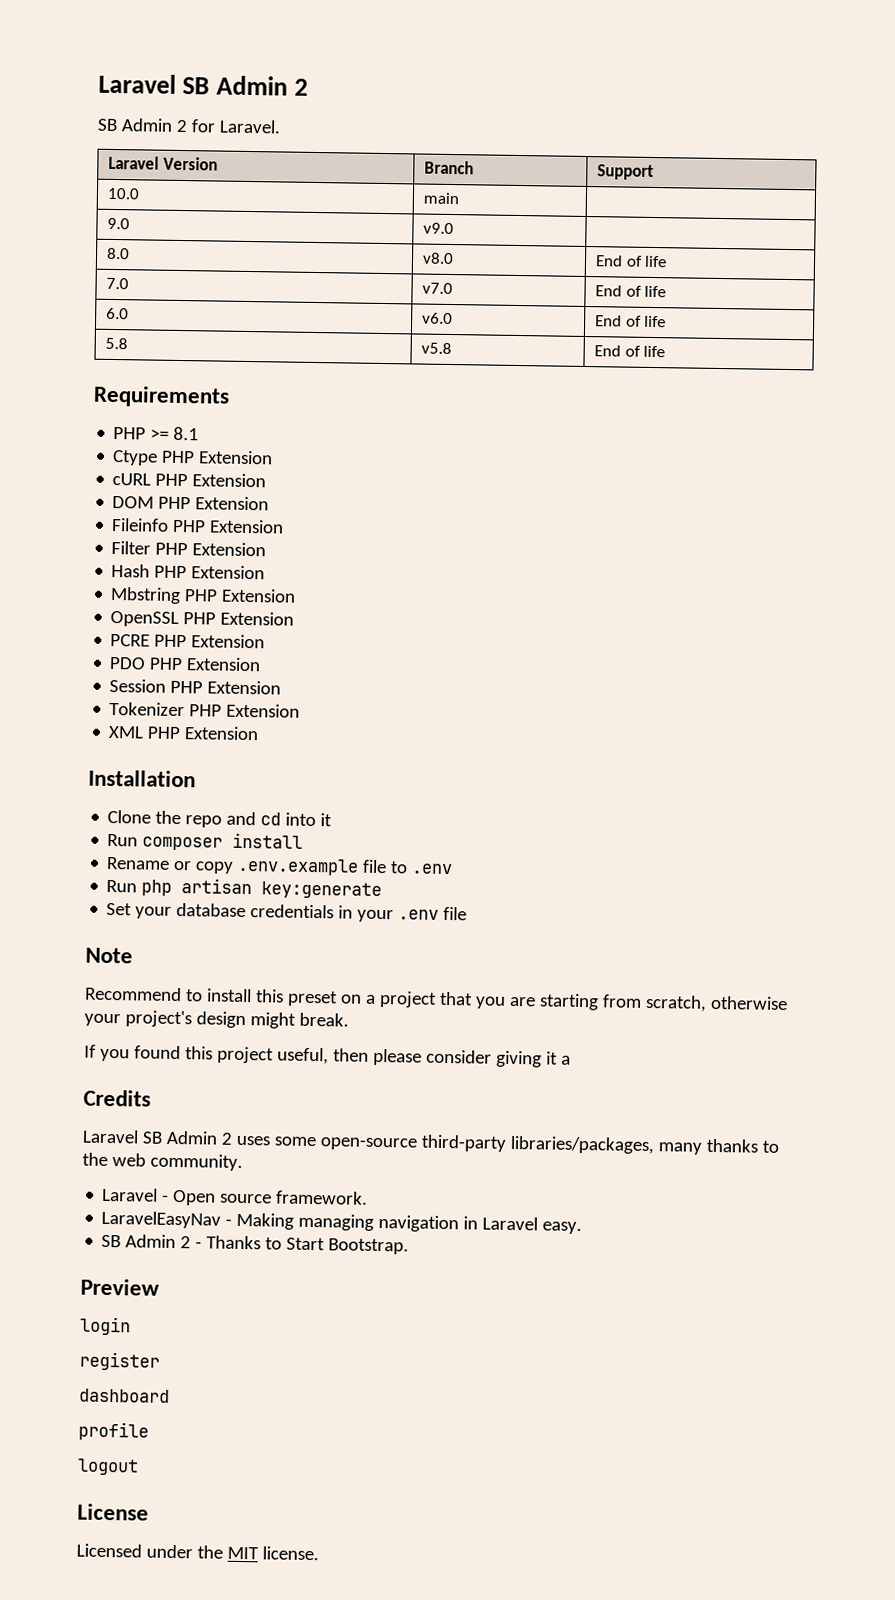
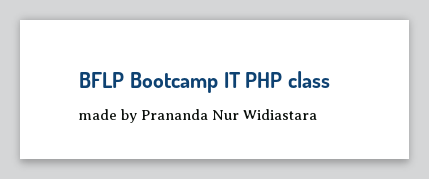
[98,73,309,96] [97,118,281,134] [108,155,218,171] [424,160,475,175] [597,164,655,180] [107,187,141,200] [423,192,461,205] [107,217,131,230] [423,222,455,235] [106,247,131,260] [422,252,455,265] [595,255,668,268] [106,277,130,290] [422,282,454,295] [595,285,667,298] [106,307,130,320] [422,312,454,325] [595,315,667,328] [105,337,129,350] [421,342,453,355] [594,345,666,358] [93,385,230,408] [113,426,200,441] [112,450,274,466] [112,472,267,488] [112,495,270,511] [111,517,285,534] [111,540,267,557] [111,563,266,580] [110,586,297,605] [110,610,295,628] [110,633,266,649] [109,656,262,672] [109,678,282,695] [109,701,301,718] [108,725,260,741] [88,769,196,788] [107,809,333,828] [107,832,304,851] [106,856,454,876] [106,878,383,900] [106,902,468,923] [85,947,133,964] [84,986,788,1012] [84,1010,349,1029] [84,1044,571,1068] [83,1089,151,1107] [82,1129,779,1155] [82,1152,243,1171] [102,1187,369,1206] [101,1210,583,1235] [101,1234,410,1255] [80,1278,160,1296] [80,1316,131,1336] [79,1351,160,1371] [79,1388,170,1403] [78,1421,149,1441] [77,1458,139,1476] [77,1503,149,1521] [76,1543,319,1561] Laravel SB Admin 2 // SB Admin 2 for Laravel. // Laravel Version | Branch | Support // 10.0 | main | // 9.0 | v9.0 | // 8.0 | v8.0 | End of life // 7.0 | v7.0 | End of life // 6.0 | v6.0 | End of life // 5.8 | v5.8 | End of life // Requirements // PHP >= 8.1 // Ctype PHP Extension // cURL PHP Extension // DOM PHP Extension // Fileinfo PHP Extension // Filter PHP Extension // Hash PHP Extension // Mbstring PHP Extension // OpenSSL PHP Extension // PCRE PHP Extension // PDO PHP Extension // Session PHP Extension // Tokenizer PHP Extension // XML PHP Extension // Installation // Clone the repo and cd into it // Run composer install // Rename or copy .env.example file to .env // Run php artisan key:generate // Set your database credentials in your .env file // Note // Recommend to install this preset on a project that you are starting from scratch, otherwise your project's design might break. // If you found this project useful, then please consider giving it a // Credits // Laravel SB Admin 2 uses some open-source third-party libraries/packages, many thanks to the web community. // Laravel - Open source framework. // LaravelEasyNav - Making managing navigation in Laravel easy. // SB Admin 2 - Thanks to Start Bootstrap. // Preview // login // register // dashboard // profile // logout // License // Licensed under the MIT license. -> [79,71,331,93] [79,109,317,123] BFLP Bootcamp IT PHP class // made by Prananda Nur Widiastara

